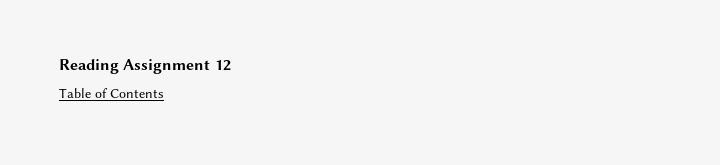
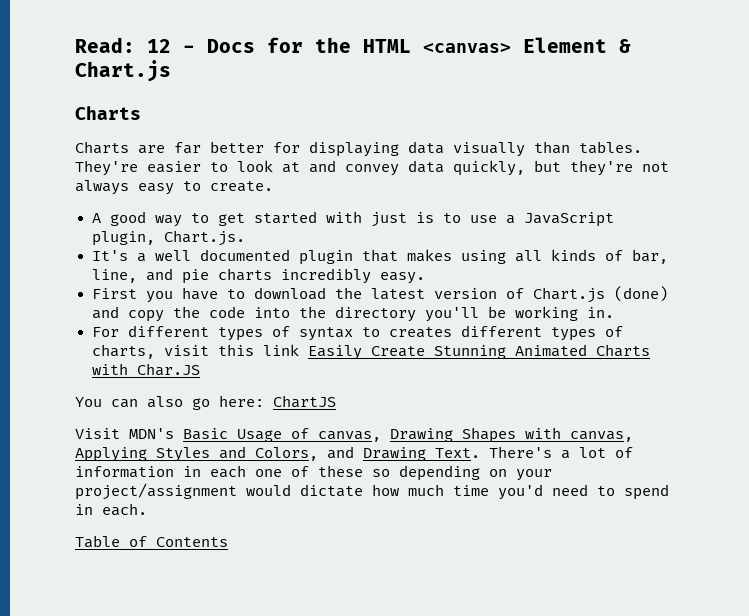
[59,59,211,74] Reading Assignment -> [75,37,135,53] Read:
(231, 65) none -> [183,37,631,53] [75,60,171,82] [75,106,141,120] [75,141,642,157] [75,160,669,176] [75,180,273,195] [91,211,614,227] [91,230,245,246] [91,249,668,265] [91,268,425,284] [91,286,668,303] [91,306,614,322] [91,325,623,341] [91,344,650,360] [91,363,200,376] [75,395,336,410] [75,427,633,443] [75,446,633,462] [75,465,552,481] [75,483,669,500] [75,503,147,516] - Docs for the HTML <canvas> Element & Chart.js // Charts // Charts are far better for displaying data visually than tables. They're easier to look at and convey data quickly, but they're not always easy to create. // A good way to get started with just is to use a JavaScript plugin, Chart.js. // It's a well documented plugin that makes using all kinds of bar, line, and pie charts incredibly easy. // First you have to download the latest version of Chart.js (done) and copy the code into the directory you'll be working in. // For different types of syntax to creates different types of charts, visit this link Easily Create Stunning Animated Charts with Char.JS // You can also go here: ChartJS // Visit MDN's Basic Usage of canvas, Drawing Shapes with canvas, Applying Styles and Colors, and Drawing Text. There's a lot of information in each one of these so depending on your project/assignment would dictate how much time you'd need to spend in each.

